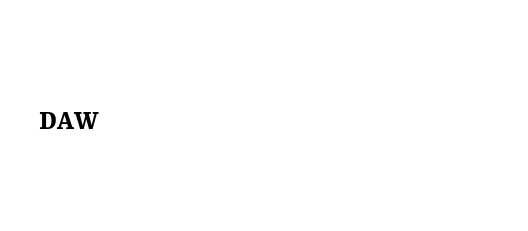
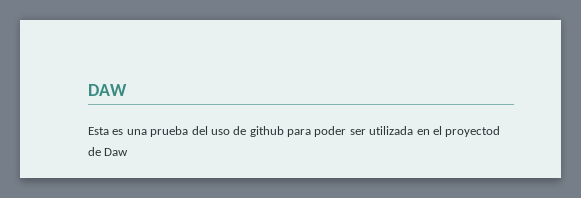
(99, 120) none -> [88,126,501,137] [88,147,129,156] // Esta es una prueba del uso de github para poder ser utilizada en el proyectod de Daw

